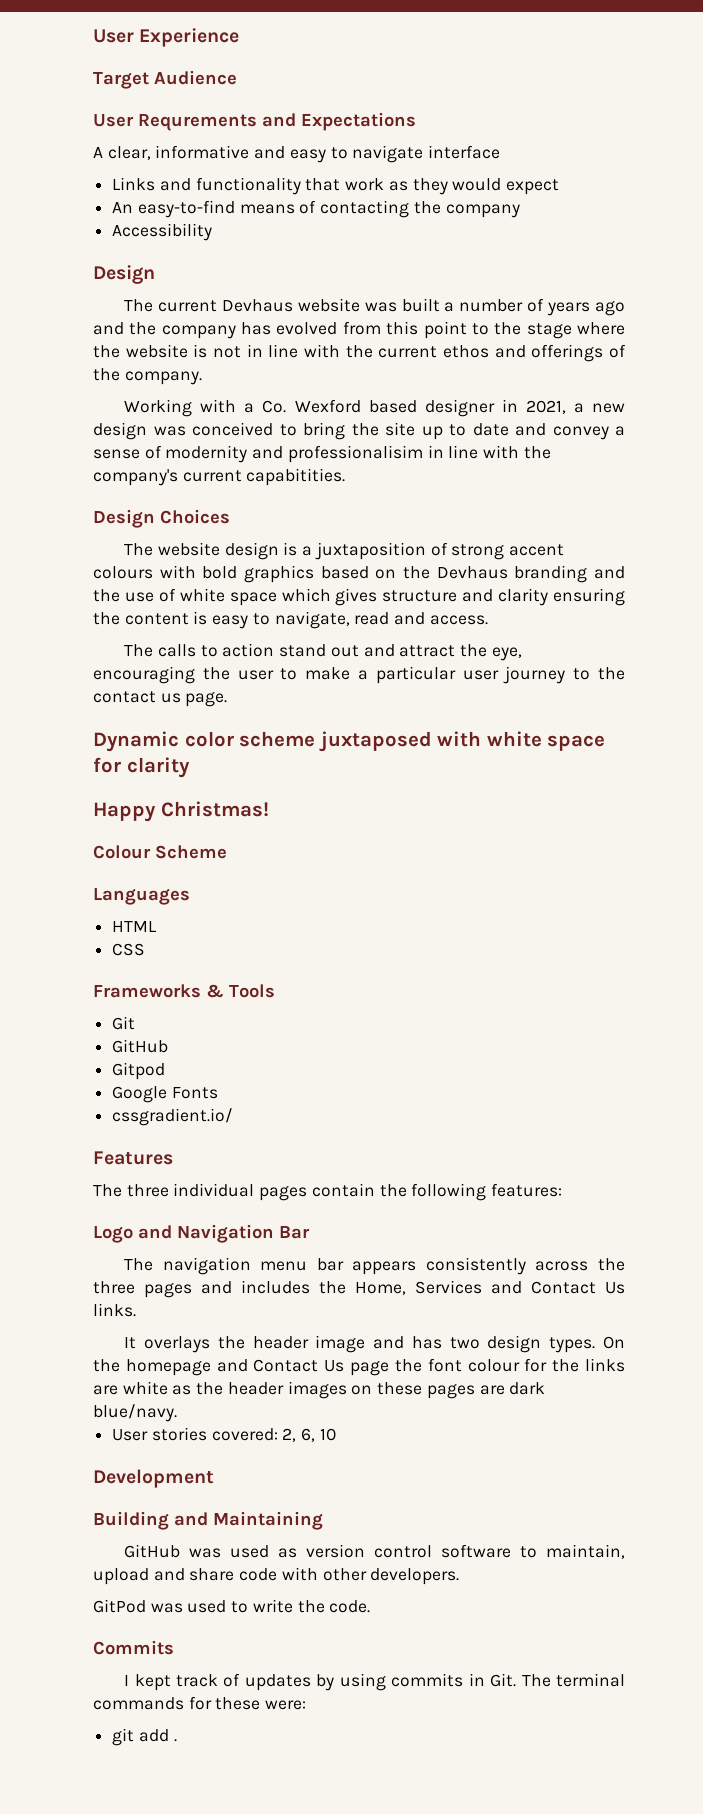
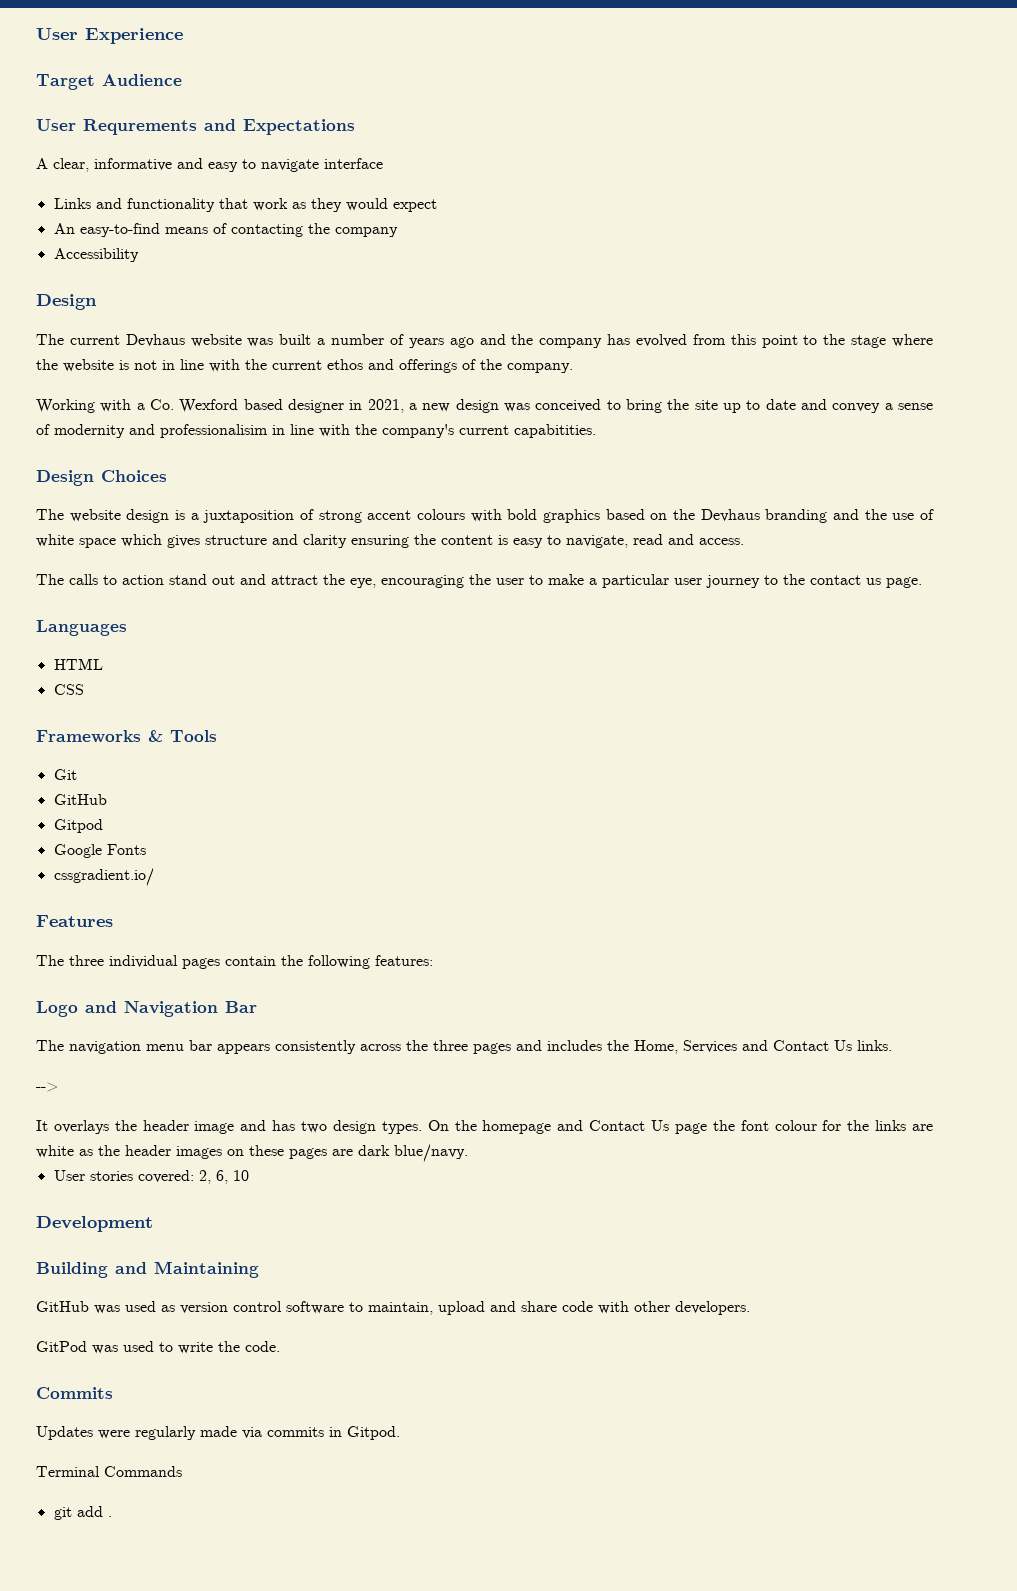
[93,731,606,752] [93,757,190,778] [93,801,269,822] [93,845,227,859] // Dynamic color scheme juxtaposed with white space for clarity // Happy Christmas! // Colour Scheme -> (922, 582) none
(136, 1310) none -> [36,1082,58,1092] // -->
[124,1673,625,1691] [93,1696,307,1710] I kept track of updates by using commits in Git. The terminal commands for these were: -> [36,1426,400,1440] [36,1466,182,1477] Updates were regularly made via commits in Gitpod. // Terminal Commands

